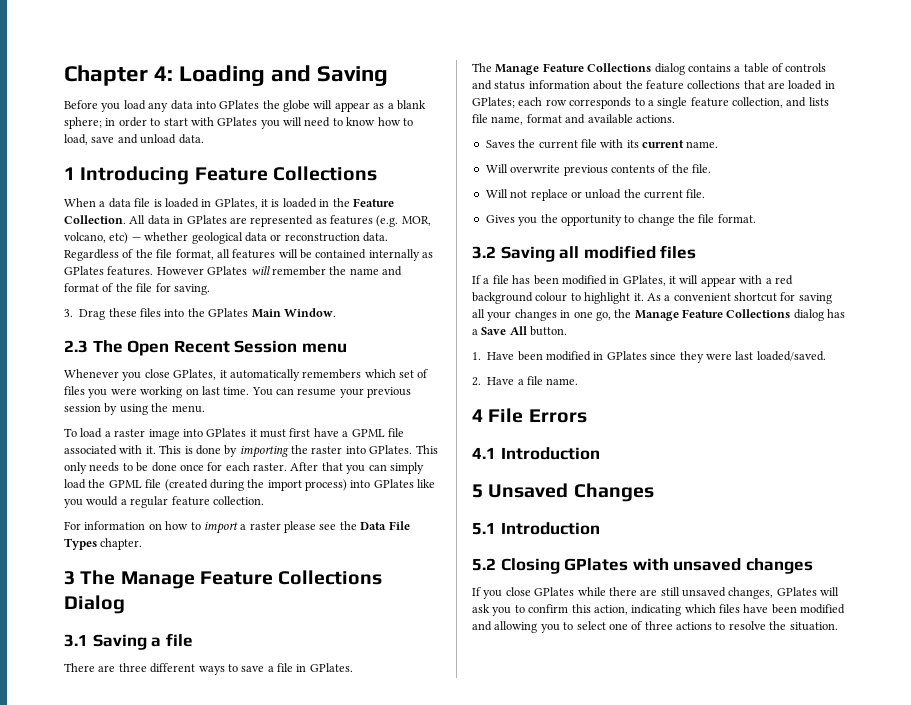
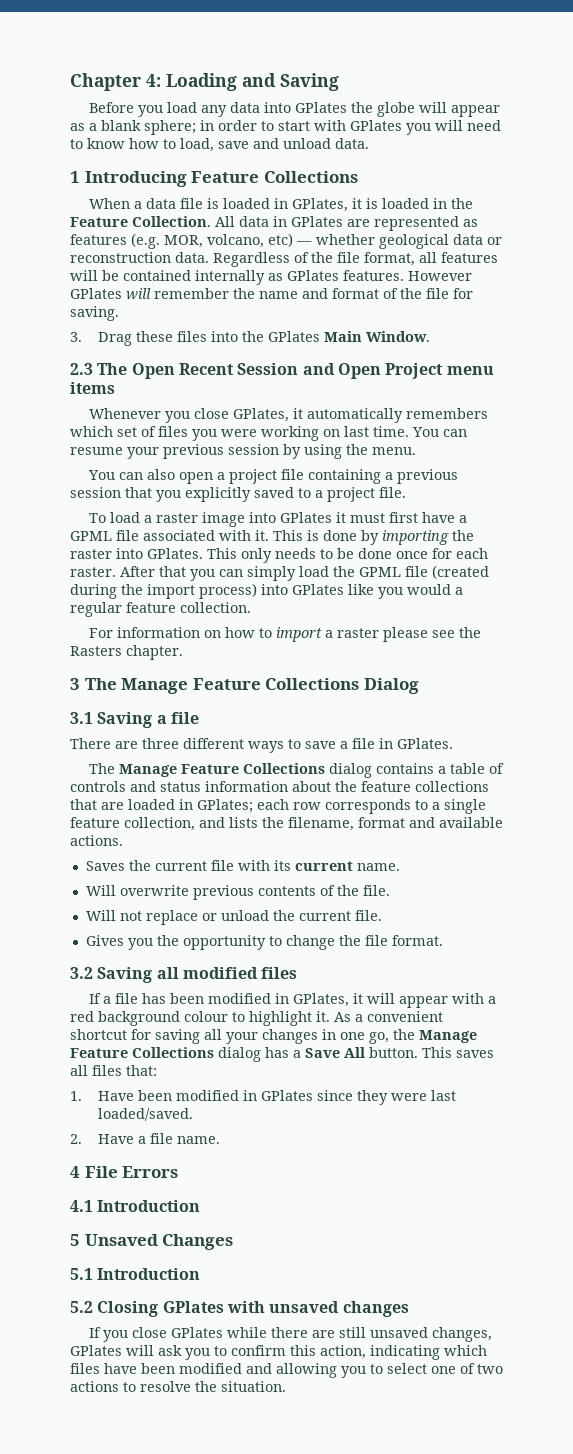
(298, 346) none -> [302,363,444,379] and Open Project
(347, 348) none -> [70,382,115,394] items
(205, 409) none -> [88,469,459,484] [70,487,406,502] // You can also open a project file containing a previous session that you explicitly saved to a project file.
[360,521,410,530] [64,538,97,550] Data File Types -> [70,646,122,656] Rasters
[472,114,524,125] file name, -> [262,817,354,831] the filename,
(568, 331) none -> [422,1047,494,1058] [70,1065,157,1076] This saves all files that:
[644,621,673,630] three -> [477,1364,503,1374] two

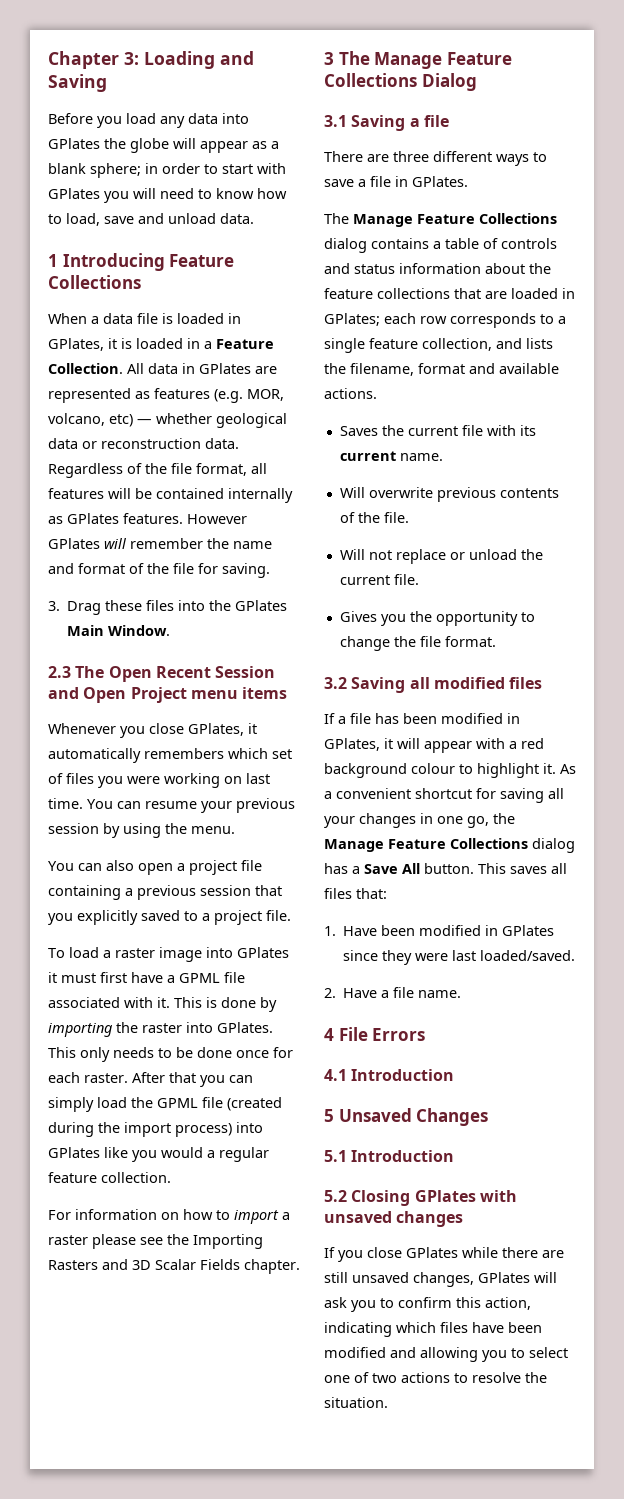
[146,74,161,87] 4: -> [124,52,139,65] 3:
[451,198,474,209] the -> [204,341,212,349] a
[70,646,122,656] Rasters -> [193,1234,263,1249] [48,1259,240,1270] Importing Rasters and 3D Scalar Fields

